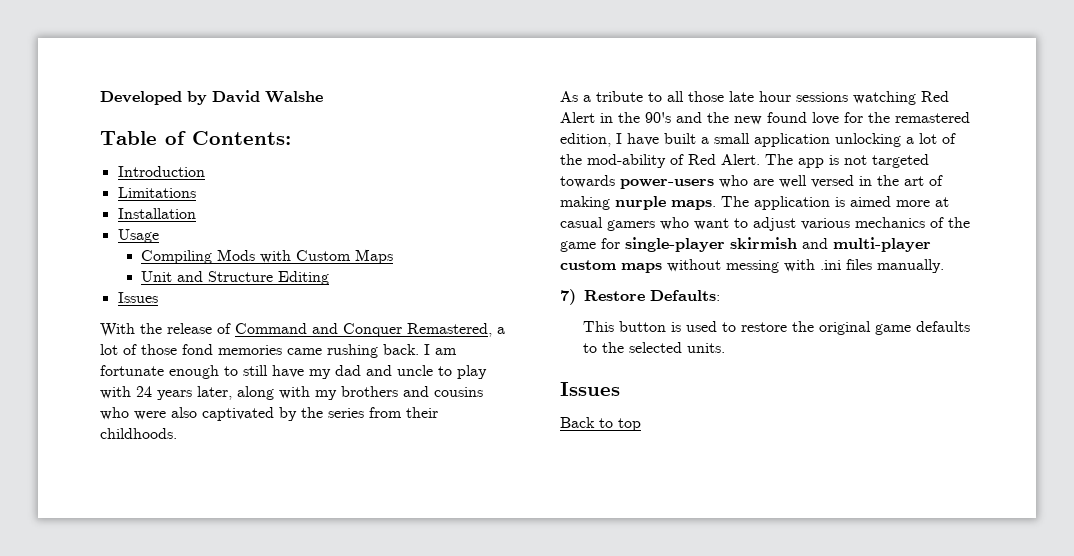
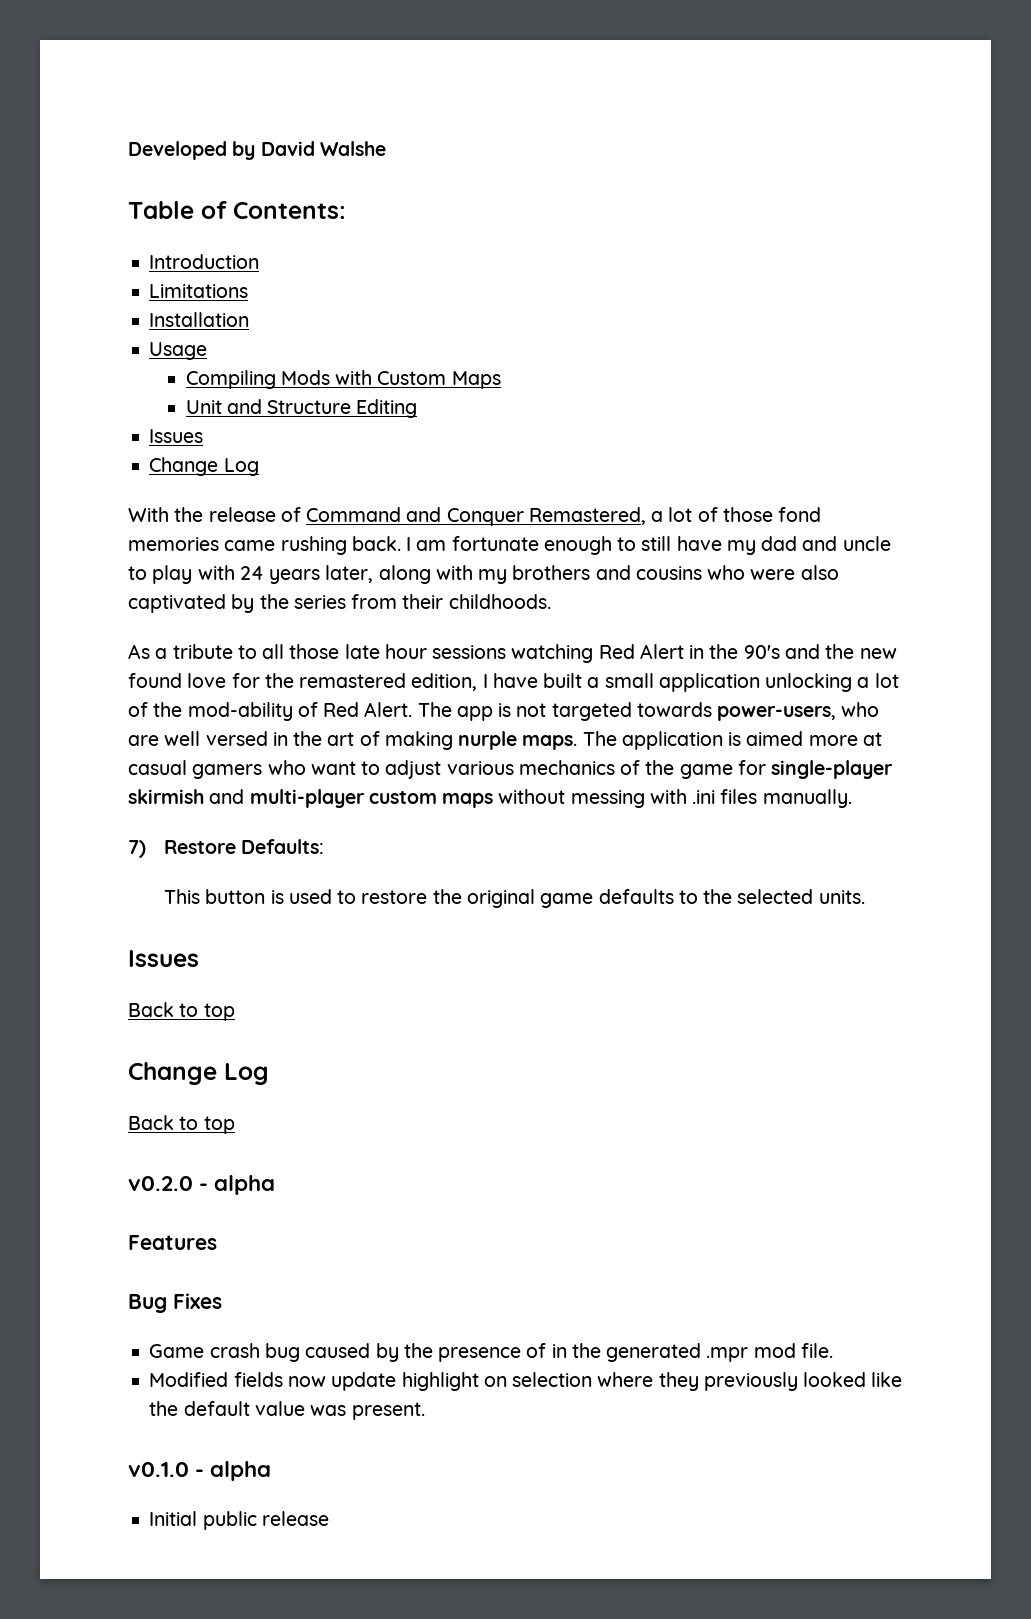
(158, 297) none -> [149,457,259,476] // Change Log
[620,179,714,189] power-users -> [717,706,837,721] power-users,
(641, 424) none -> [128,1062,269,1085] [128,1115,235,1134] [128,1175,276,1195] [128,1235,217,1250] [128,1293,222,1313] [149,1343,833,1362] [149,1372,903,1391] [149,1401,425,1420] [128,1461,272,1481] [149,1511,329,1530] // Change Log // Back to top // v0.2.0 - alpha // Features // Bug Fixes // Game crash bug caused by the presence of in the generated .mpr mod file. // Modified fields now update highlight on selection where they previously looked like the default value was present. // v0.1.0 - alpha // Initial public release

